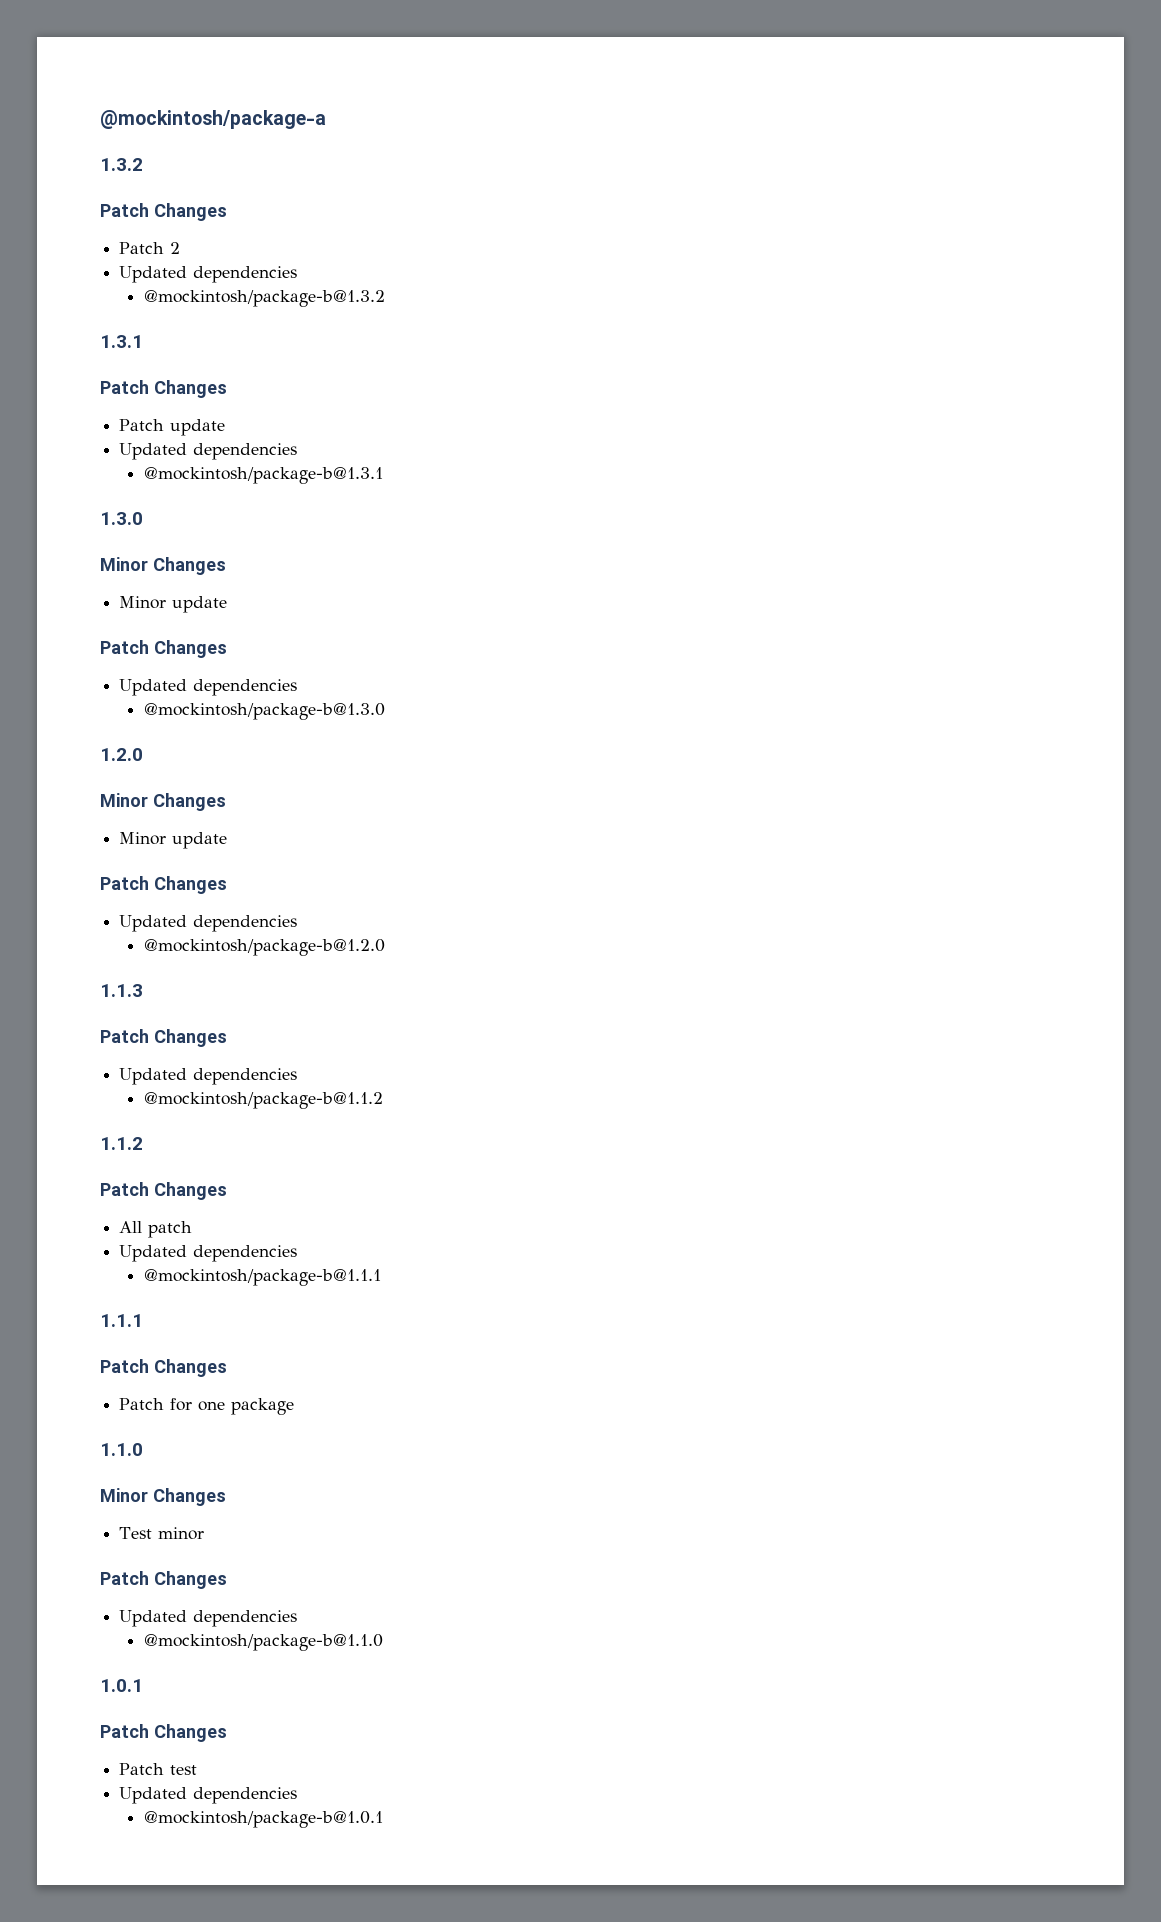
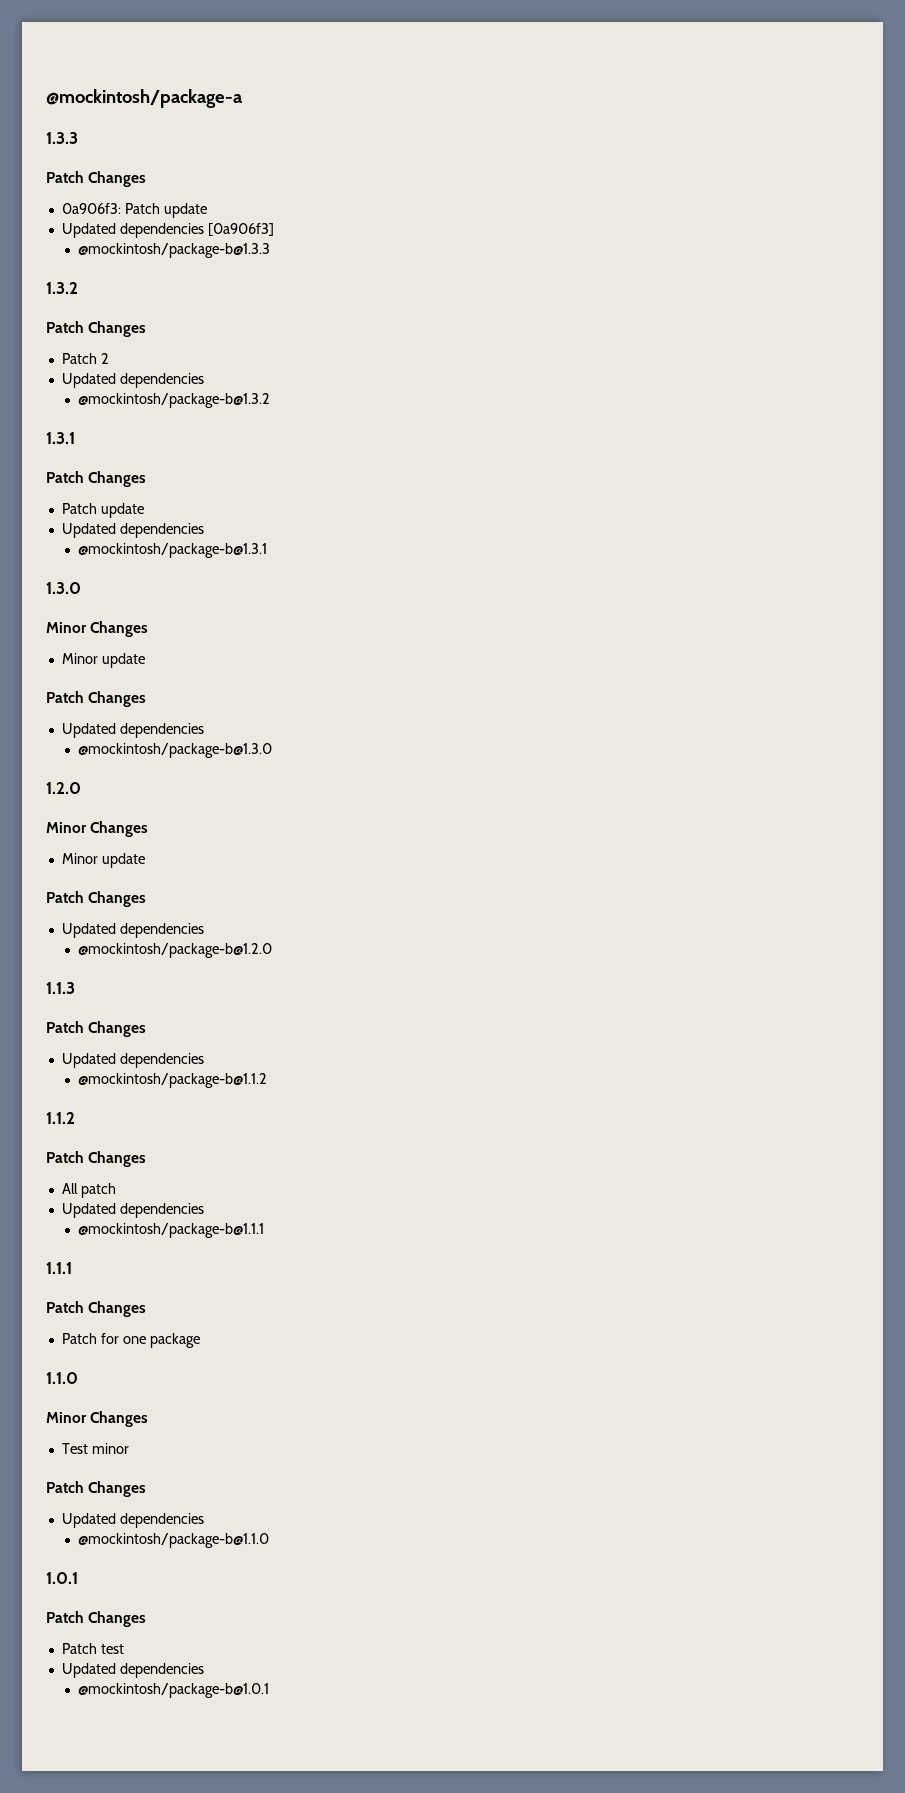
(326, 119) none -> [46,132,78,144] [46,171,147,187] [61,203,207,218] [61,223,274,238] [78,243,271,258] // 1.3.3 // Patch Changes // 0a906f3: Patch update // Updated dependencies [0a906f3] // @mockintosh/package-b@1.3.3

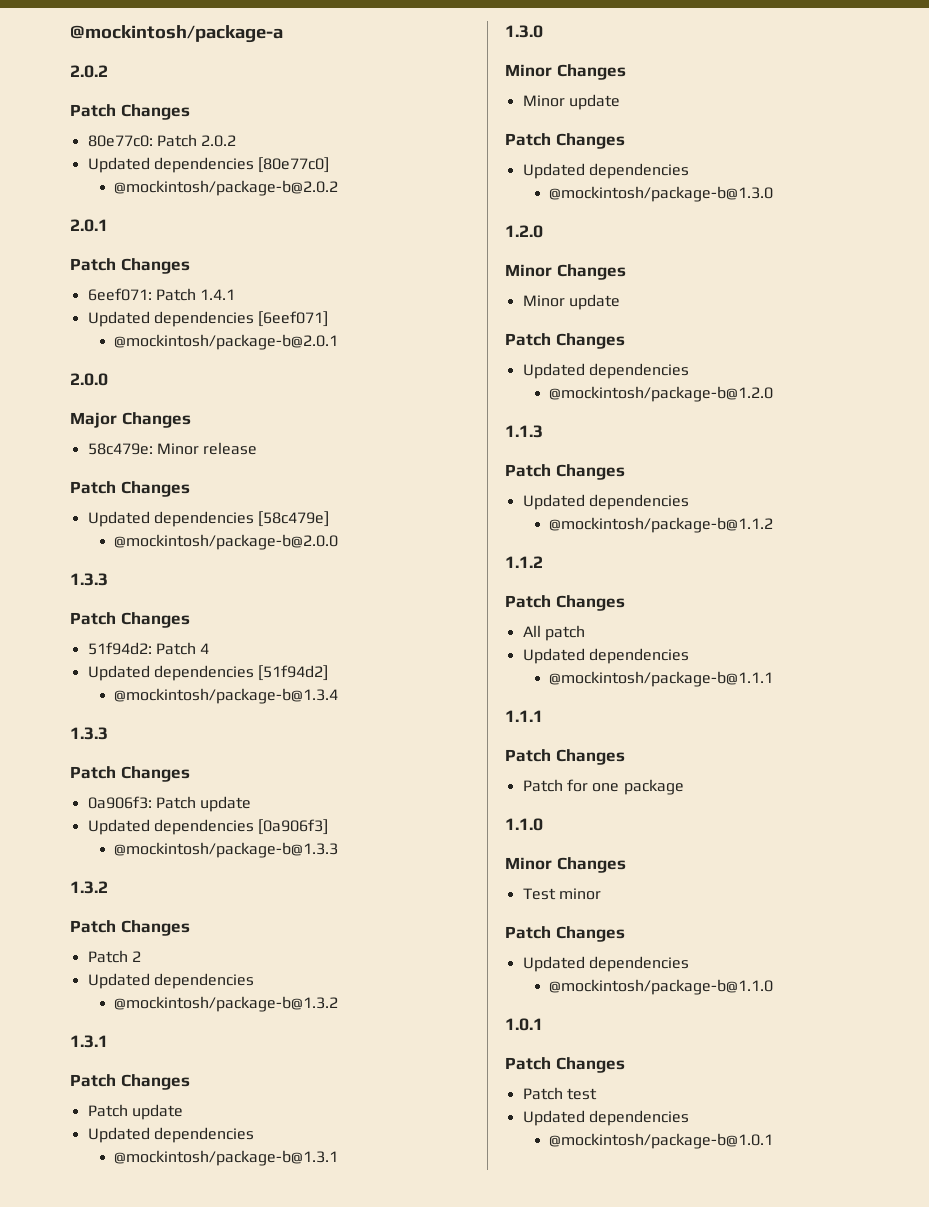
(242, 98) none -> [70,65,108,78] [70,104,190,120] [87,134,237,147] [87,157,330,173] [114,180,339,196] [70,219,108,232] [70,258,190,274] [87,288,236,301] [87,311,329,327] [114,334,339,350] [70,373,108,386] [70,412,191,428] [87,442,258,455] [70,481,190,497] [87,511,330,527] [114,534,339,550] [70,573,108,586] [70,612,190,628] [87,642,210,655] [87,665,329,681] [114,688,339,704] // 2.0.2 // Patch Changes // 80e77c0: Patch 2.0.2 // Updated dependencies [80e77c0] // @mockintosh/package-b@2.0.2 // 2.0.1 // Patch Changes // 6eef071: Patch 1.4.1 // Updated dependencies [6eef071] // @mockintosh/package-b@2.0.1 // 2.0.0 // Major Changes // 58c479e: Minor release // Patch Changes // Updated dependencies [58c479e] // @mockintosh/package-b@2.0.0 // 1.3.3 // Patch Changes // 51f94d2: Patch 4 // Updated dependencies [51f94d2] // @mockintosh/package-b@1.3.4

